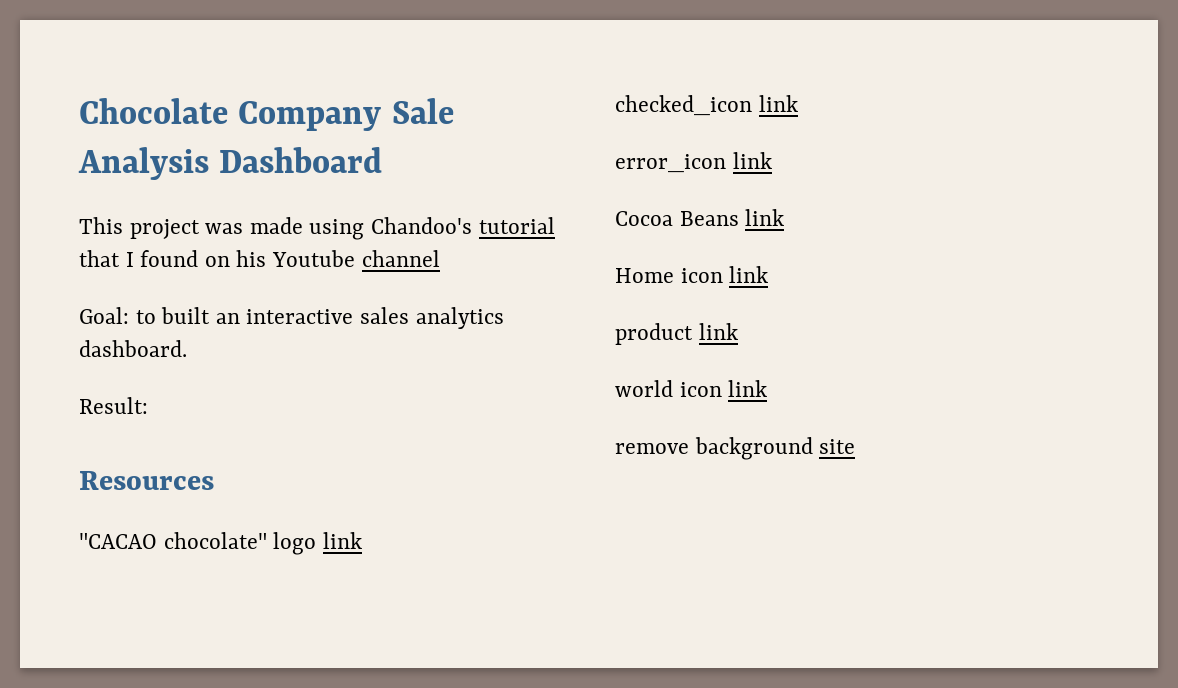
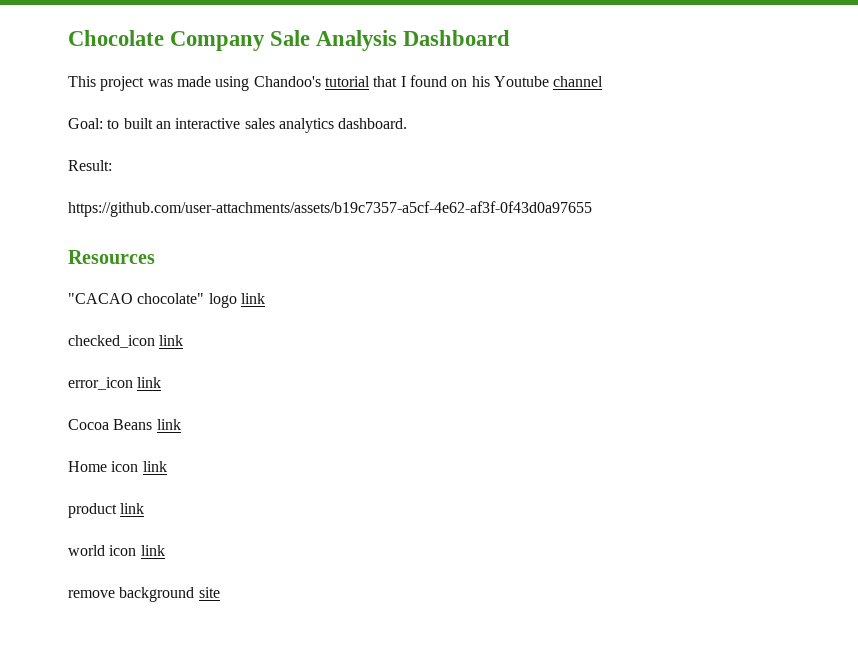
(148, 405) none -> [68,201,592,217] // https://github.com/user-attachments/assets/b19c7357-a5cf-4e62-af3f-0f43d0a97655

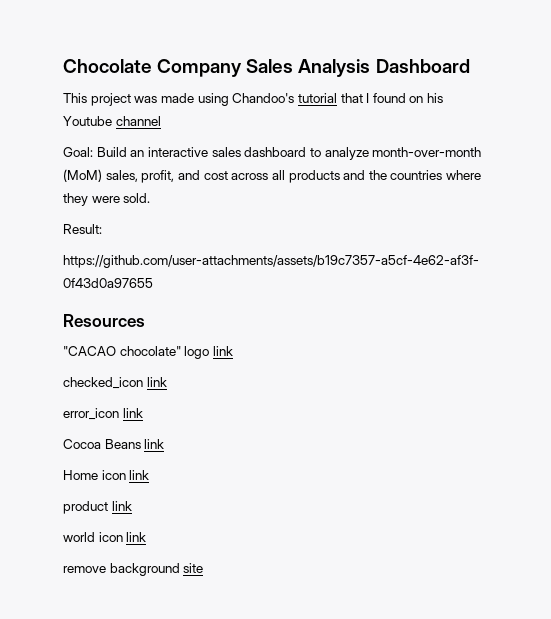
[270,30,311,46] Sale -> [246,59,294,73] Sales
[107,118,153,129] to built -> [96,147,127,157] Build
[278,118,408,133] analytics dashboard. -> [244,147,482,160] [63,169,482,183] [63,193,151,206] dashboard to analyze month-over-month (MoM) sales, profit, and cost across all products and the countries where they were sold.

